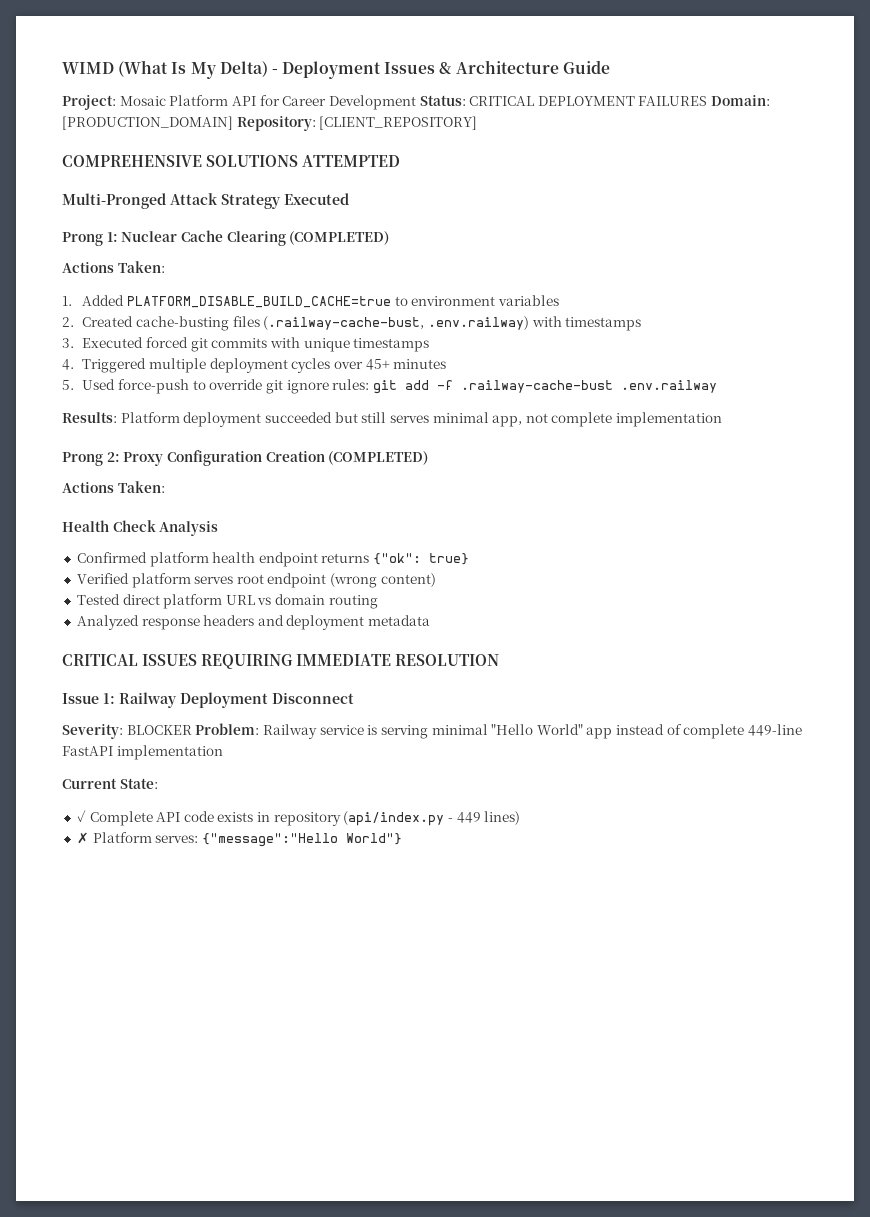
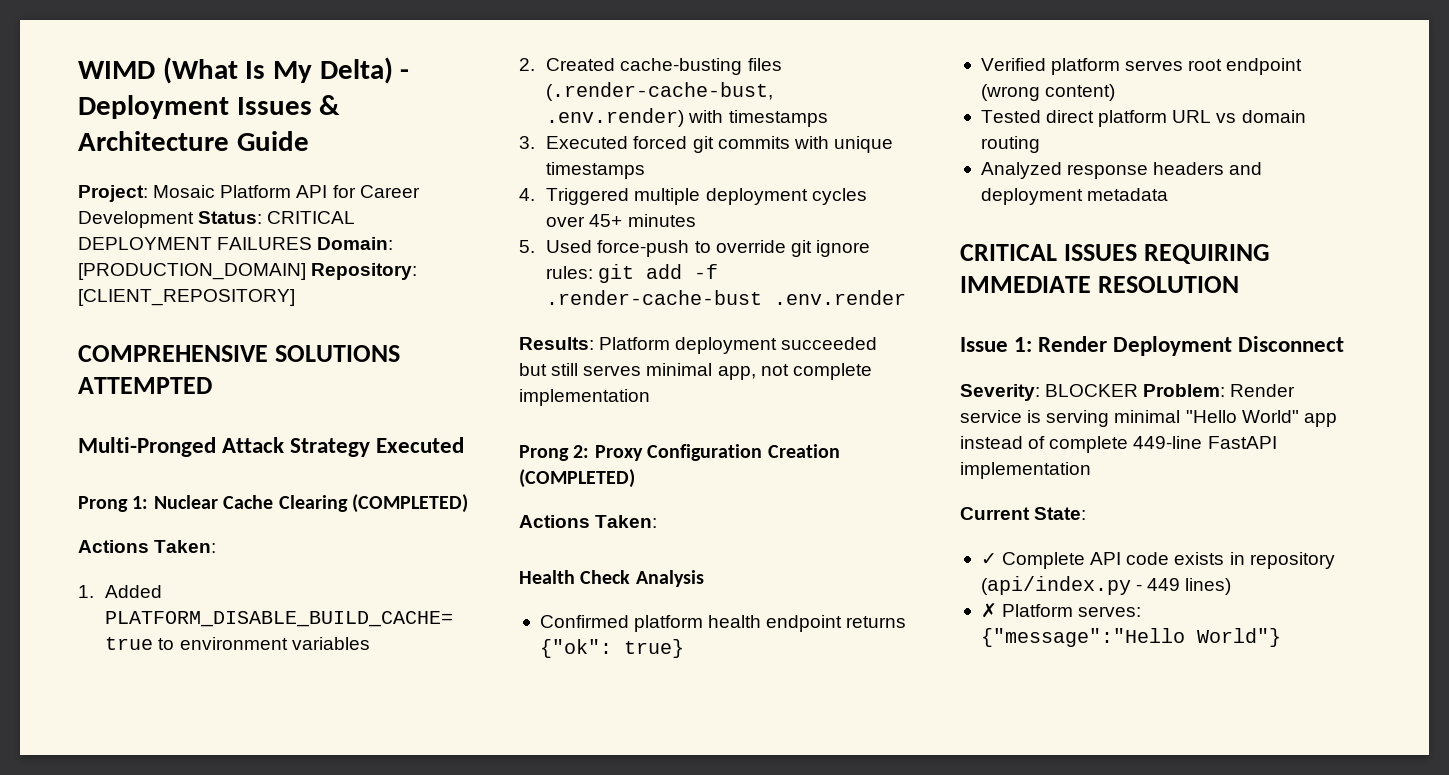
[263,316,530,330] (.railway-cache-bust, .env.railway) -> [546,82,774,101] [546,108,685,127] (.render-cache-bust, .env.render)
[460,380,717,393] .railway-cache-bust .env.railway -> [546,290,907,305] .render-cache-bust .env.render
[119,692,177,708] Railway -> [1038,336,1108,352] Render
[262,724,317,739] Railway -> [1230,384,1296,397] Render

